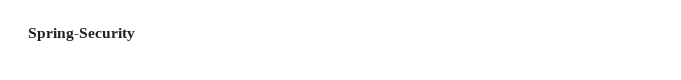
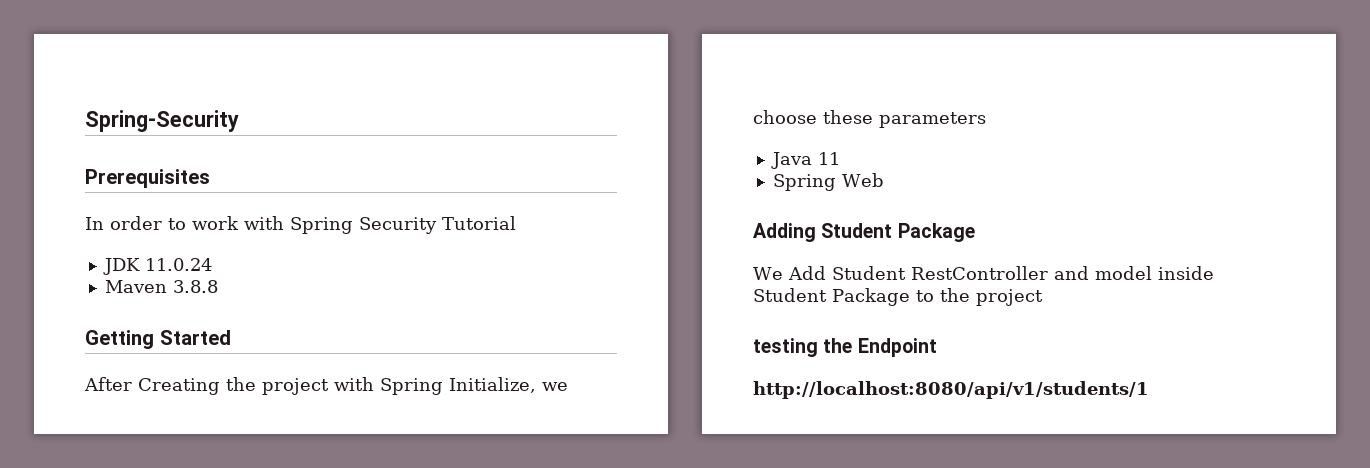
(135, 34) none -> [85,169,210,188] [85,216,516,234] [102,258,212,275] [104,280,218,293] [85,330,231,349] [84,377,568,395] [753,110,986,128] [770,152,840,169] [772,173,884,191] [753,223,975,242] [753,266,1214,280] [753,288,1043,306] [753,338,937,357] [753,381,1149,399] // Prerequisites // In order to work with Spring Security Tutorial // JDK 11.0.24 // Maven 3.8.8 // Getting Started // After Creating the project with Spring Initialize, we choose these parameters // Java 11 // Spring Web // Adding Student Package // We Add Student RestController and model inside Student Package to the project // testing the Endpoint // http://localhost:8080/api/v1/students/1

